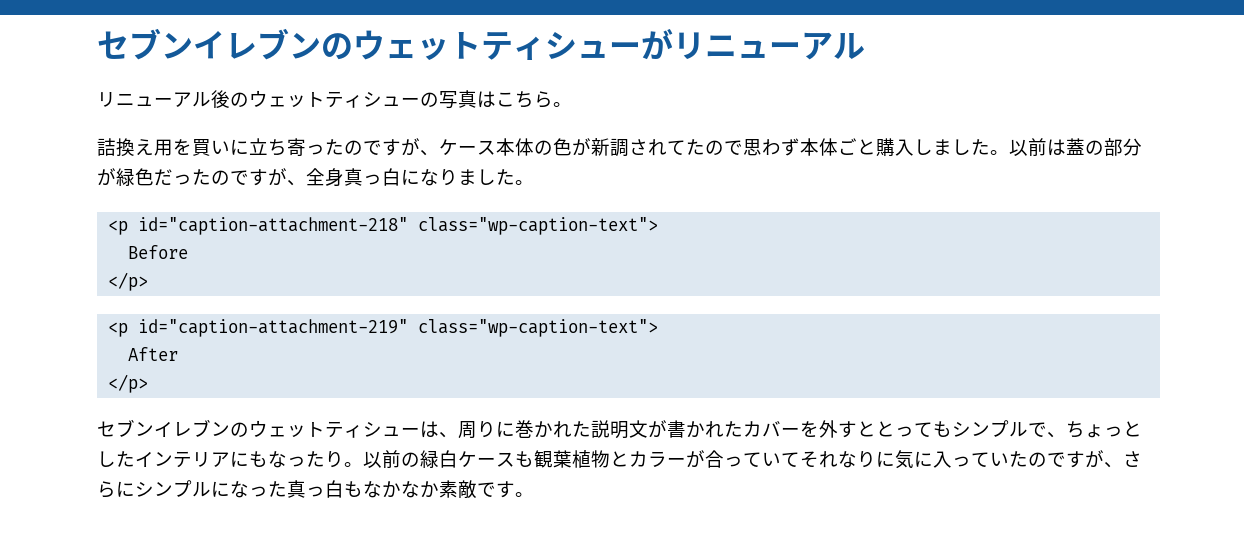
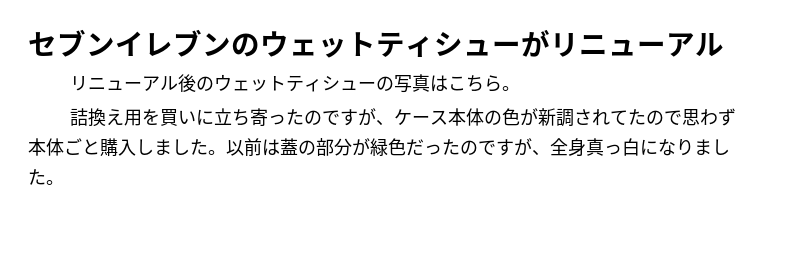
[108,217,659,235] [128,245,189,259] [108,272,149,291] [108,319,659,337] [128,347,179,361] [108,374,149,393] [97,419,1142,439] [97,449,1142,469] [97,480,534,499] // <p id="caption-attachment-218" class="wp-caption-text"> // Before // </p> // <p id="caption-attachment-219" class="wp-caption-text"> // After // </p> // セブンイレブンのウェットティシューは、周りに巻かれた説明文が書かれたカバーを外すととってもシンプルで、ちょっとしたインテリアにもなったり。以前の緑白ケースも観葉植物とカラーが合っていてそれなりに気に入っていたのですが、さらにシンプルになった真っ白もなかなか素敵です。 -> (64, 182) none

